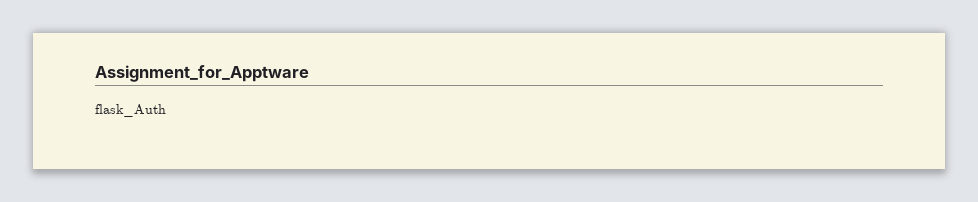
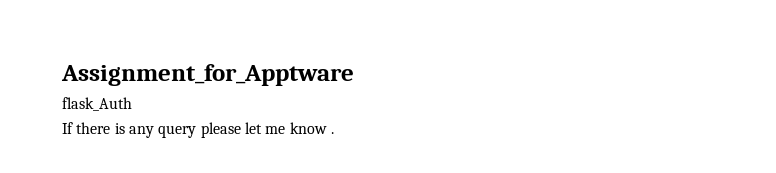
(166, 110) none -> [62,122,334,138] // If there is any query please let me know .

